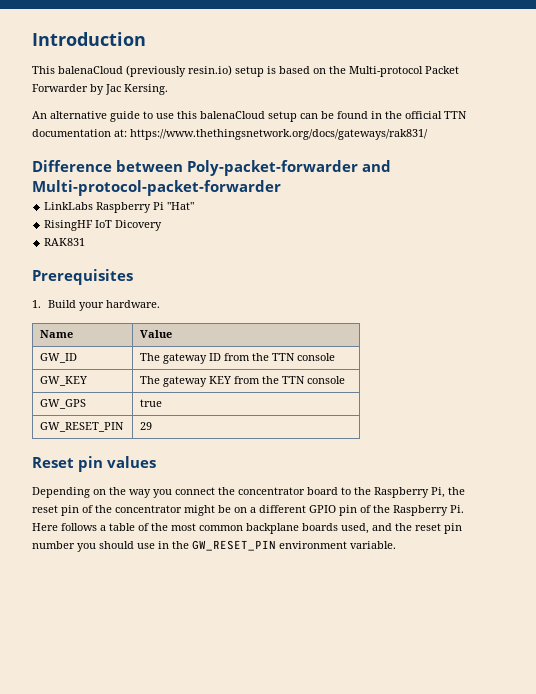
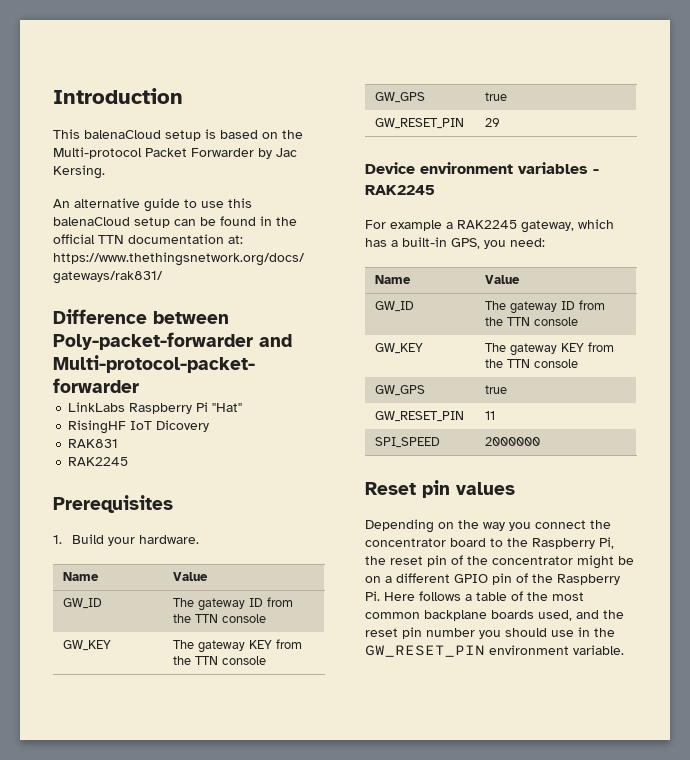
[126,65,232,77] (previously resin.io) -> (161, 134) none
(86, 242) none -> [68,457,129,466] // RAK2245
(153, 426) none -> [365,162,599,174] [365,185,435,195] [365,219,614,233] [365,237,545,249] [375,275,412,284] [485,275,521,284] [375,301,415,312] [485,300,606,314] [485,317,579,326] [375,343,424,354] [485,342,615,356] [485,359,579,368] [375,385,426,396] [485,385,508,394] [375,411,465,422] [485,411,496,420] [375,437,441,448] [485,437,541,446] // Device environment variables - RAK2245 // For example a RAK2245 gateway, which has a built-in GPS, you need: // Name | Value // GW_ID | The gateway ID from the TTN console // GW_KEY | The gateway KEY from the TTN console // GW_GPS | true // GW_RESET_PIN | 11 // SPI_SPEED | 2000000

